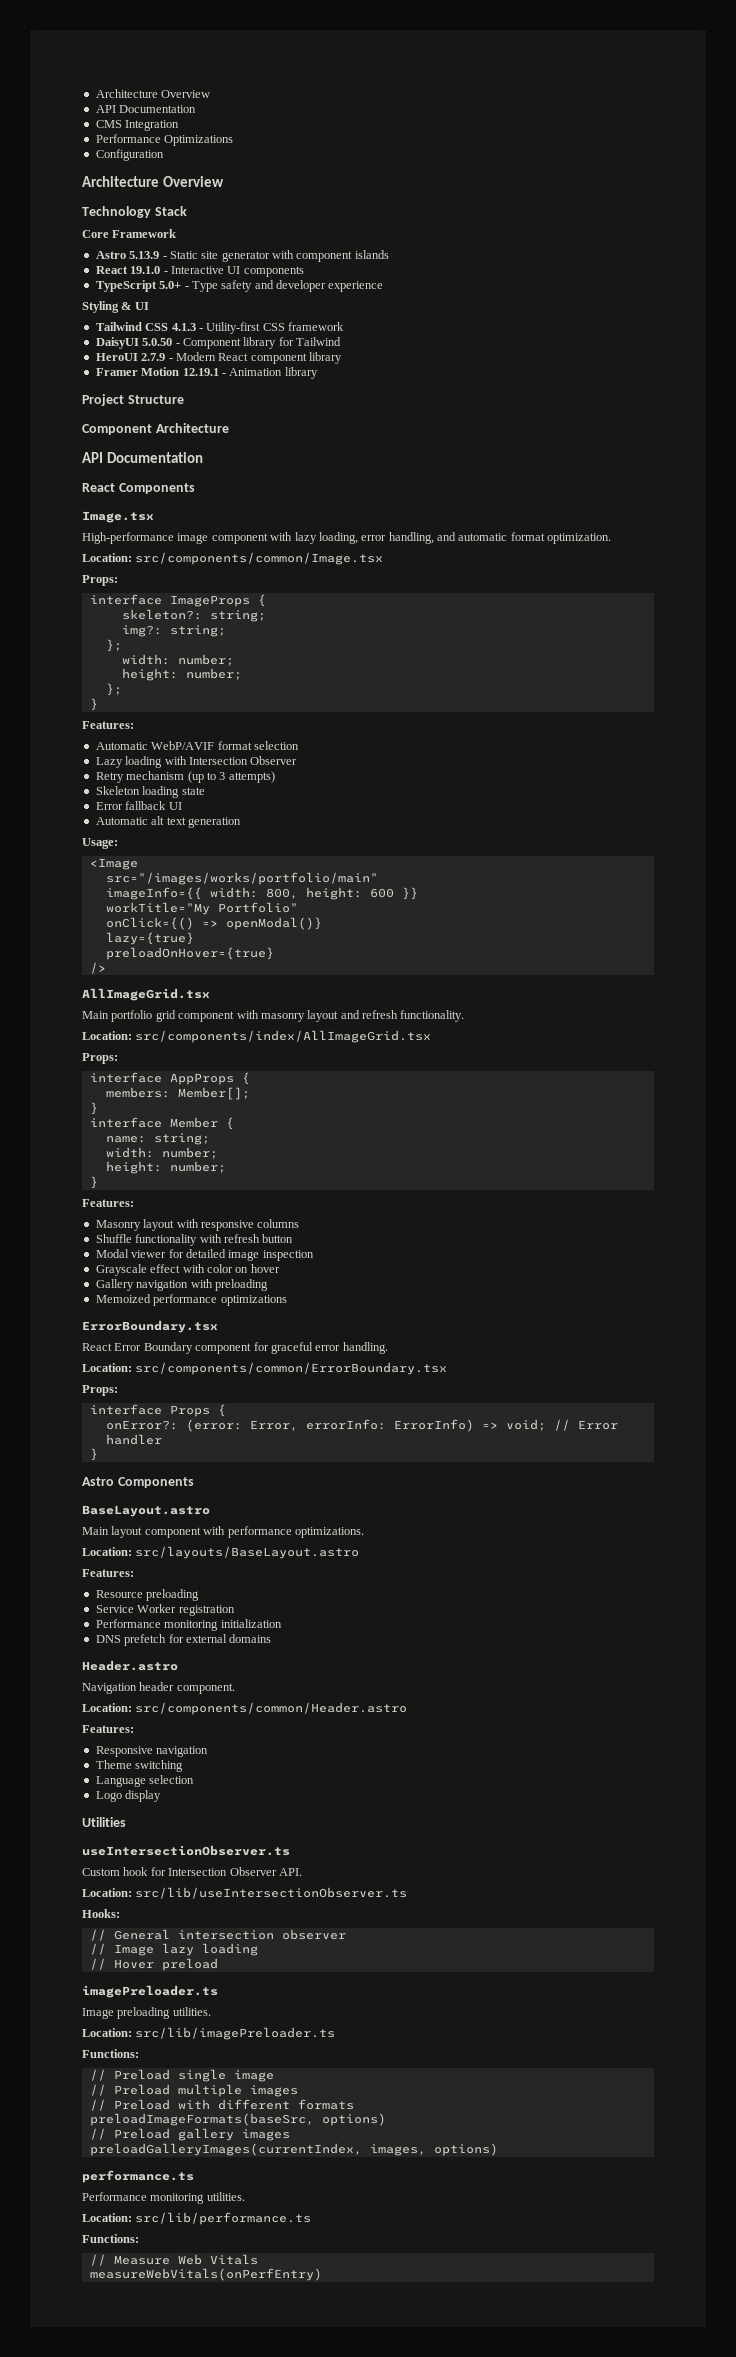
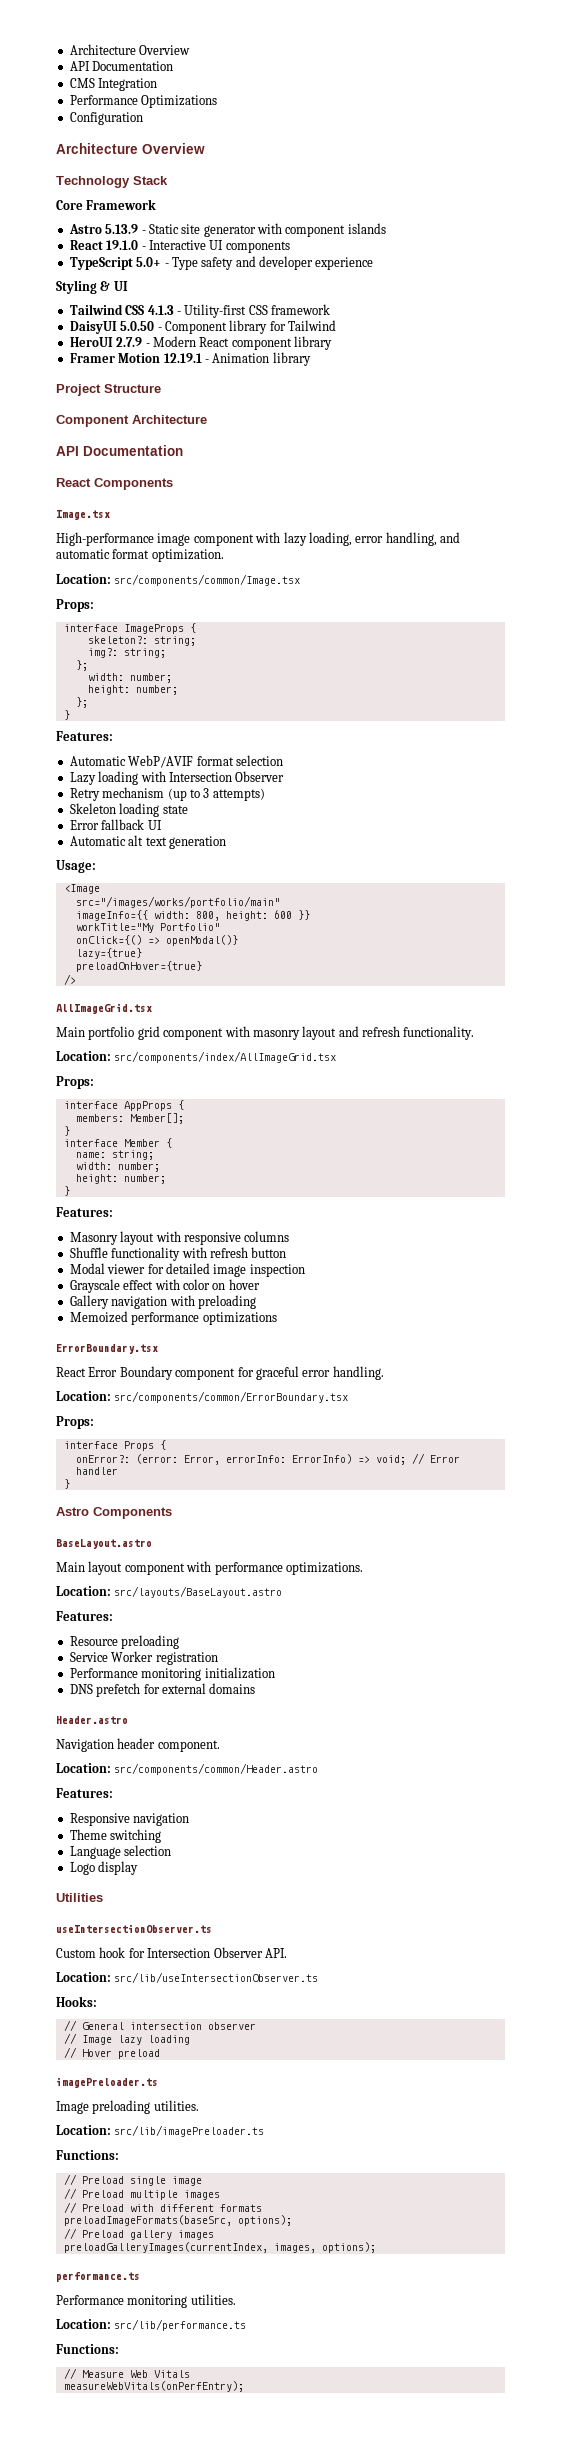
[321,2113,386,2126] options) -> [237,2215,292,2226] options);
[433,2143,498,2156] options) -> [321,2242,376,2253] options);
[89,2268,322,2281] measureWebVitals(onPerfEntry) -> [63,2381,244,2392] measureWebVitals(onPerfEntry);

